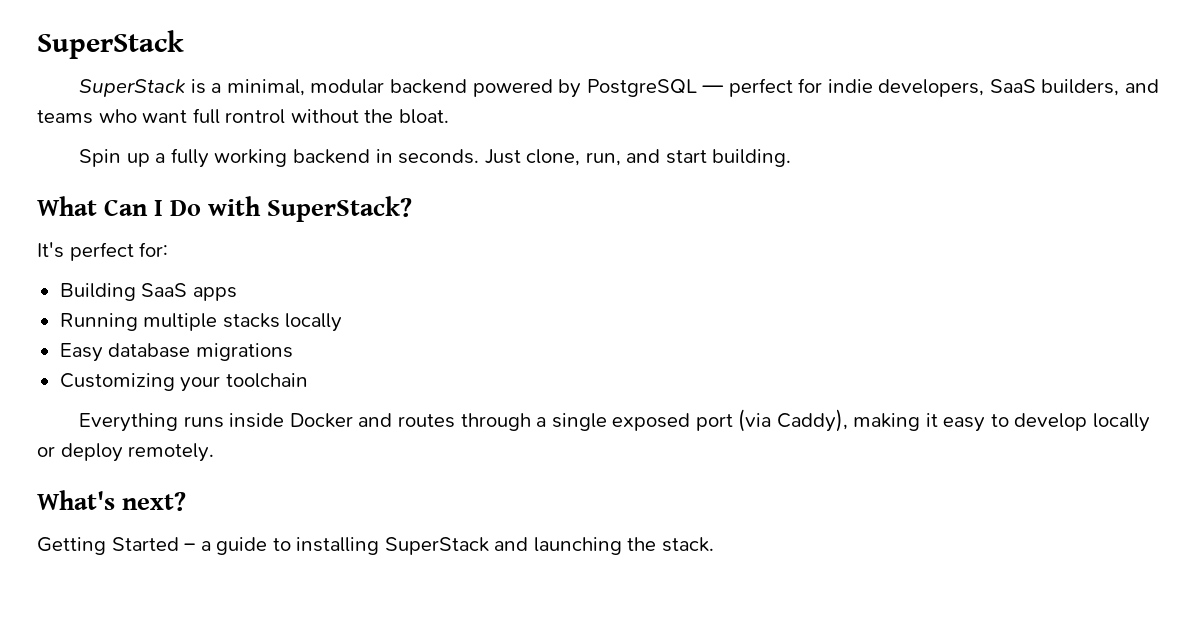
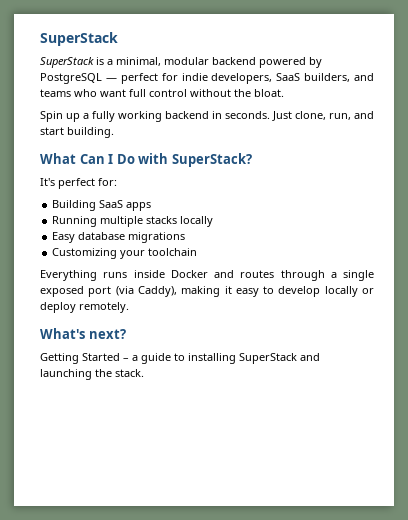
[225,109,286,124] rontrol -> [149,89,187,97] control

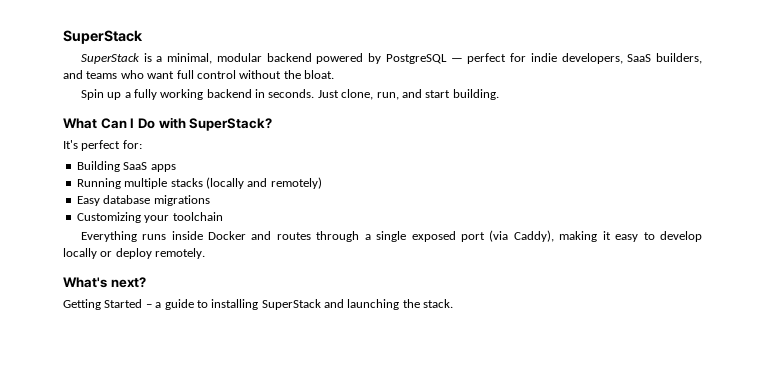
[180,216,214,227] locally -> [205,177,322,189] (locally and remotely)

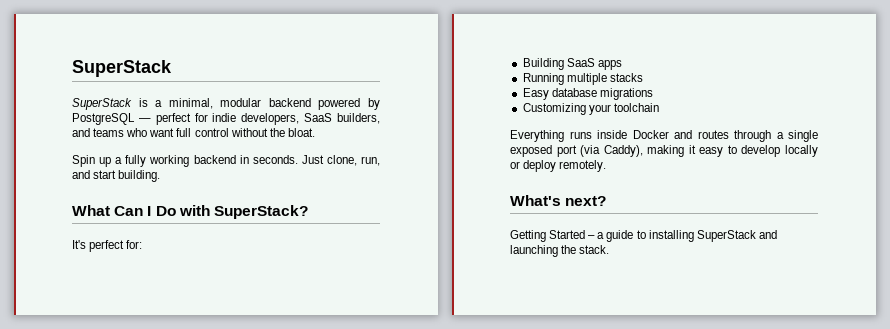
[205,177,322,189] (locally and remotely) -> (643, 77) none

